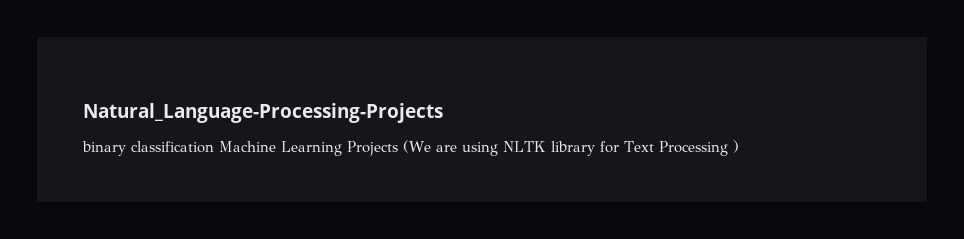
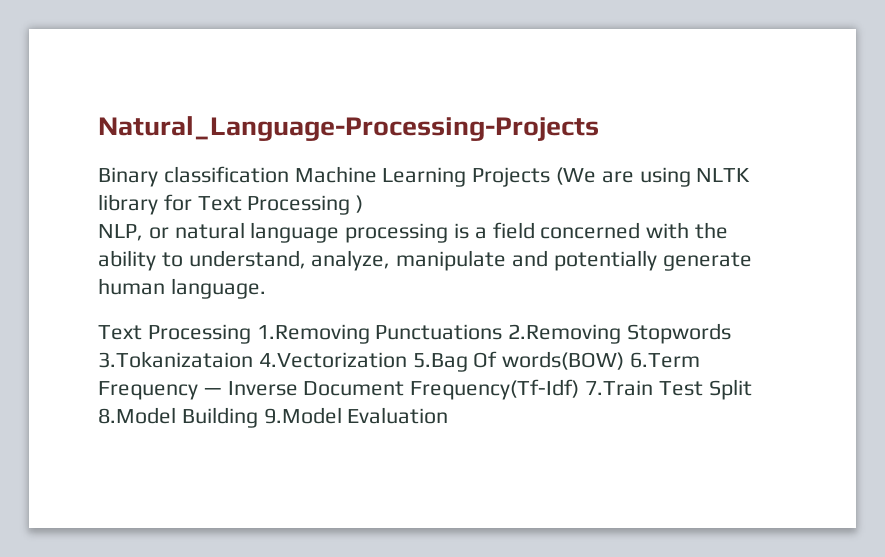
[82,141,126,156] binary -> [98,167,158,187] Binary
(739, 146) none -> [98,222,729,243] [98,250,752,271] [98,278,266,299] [98,323,732,344] [98,351,701,372] [98,379,752,400] [98,407,449,428] // NLP, or natural language processing is a field concerned with the ability to understand, analyze, manipulate and potentially generate human language. // Text Processing 1.Removing Punctuations 2.Removing Stopwords 3.Tokanizataion 4.Vectorization 5.Bag Of words(BOW) 6.Term Frequency — Inverse Document Frequency(Tf-Idf) 7.Train Test Split 8.Model Building 9.Model Evaluation

